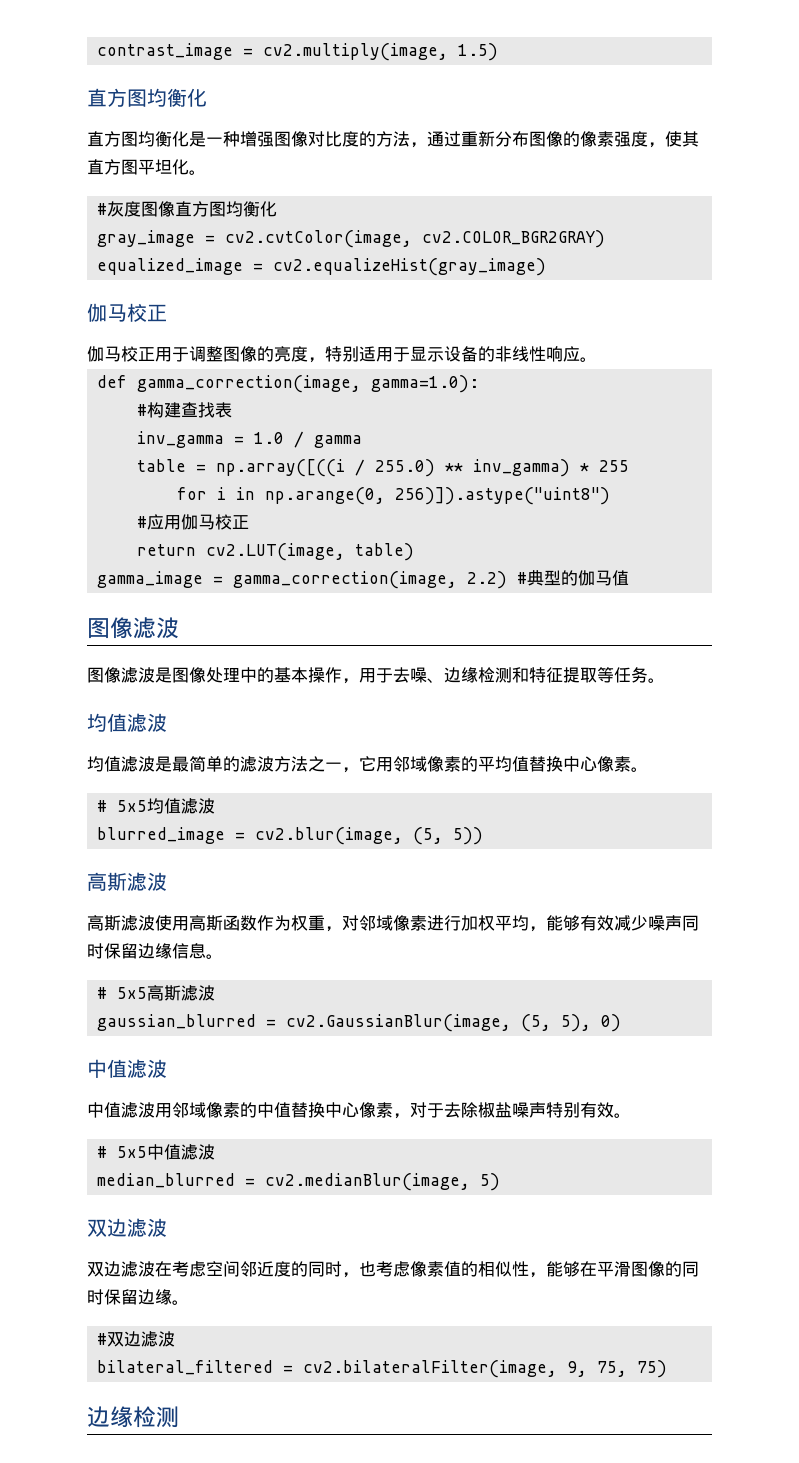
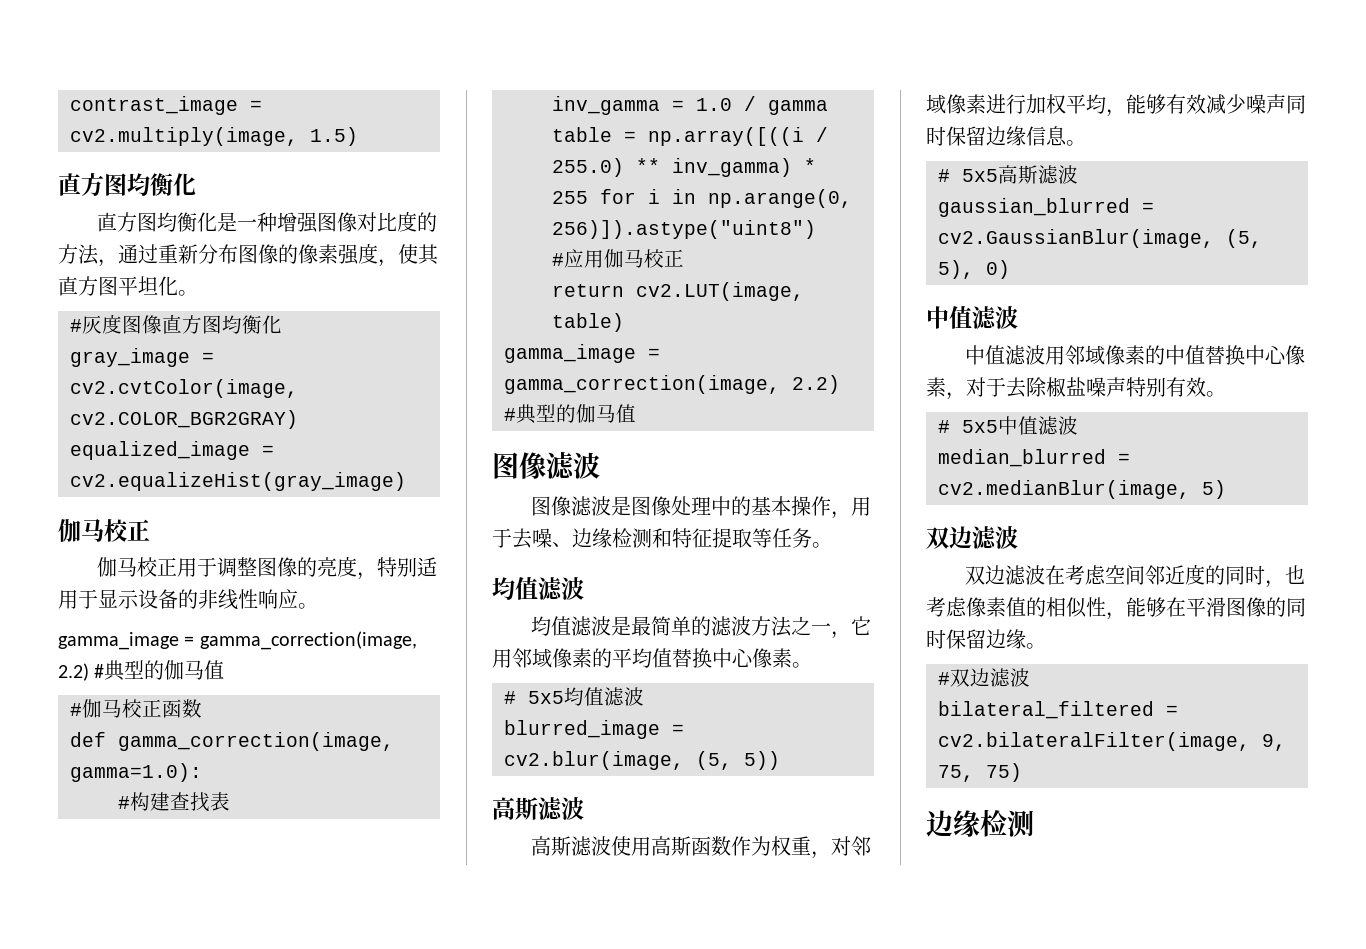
(597, 359) none -> [58,631,417,650] [58,660,225,681] [70,699,202,718] // gamma_image = gamma_correction(image, 2.2) #典型的伽马值 // #伽马校正函数
(630, 466) // -> (588, 197) none

